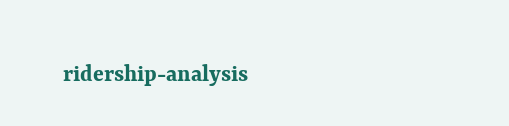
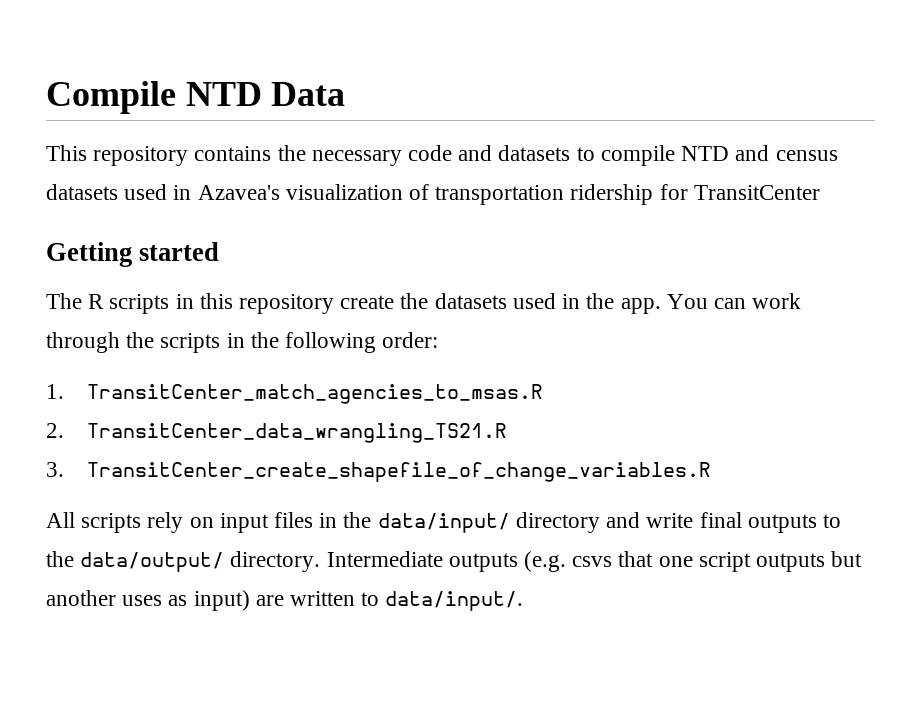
[63,64,248,86] ridership-analysis -> [46,81,346,114] [46,145,838,166] [46,184,820,205] [46,242,220,267] [46,293,802,314] [46,332,439,353] [46,384,543,404] [46,423,507,443] [46,462,711,482] [46,512,841,533] [46,551,863,572] [46,590,524,611] Compile NTD Data // This repository contains the necessary code and datasets to compile NTD and census datasets used in Azavea's visualization of transportation ridership for TransitCenter // Getting started // The R scripts in this repository create the datasets used in the app. You can work through the scripts in the following order: // 1. TransitCenter_match_agencies_to_msas.R // 2. TransitCenter_data_wrangling_TS21.R // 3. TransitCenter_create_shapefile_of_change_variables.R // All scripts rely on input files in the data/input/ directory and write final outputs to the data/output/ directory. Intermediate outputs (e.g. csvs that one script outputs but another uses as input) are written to data/input/.

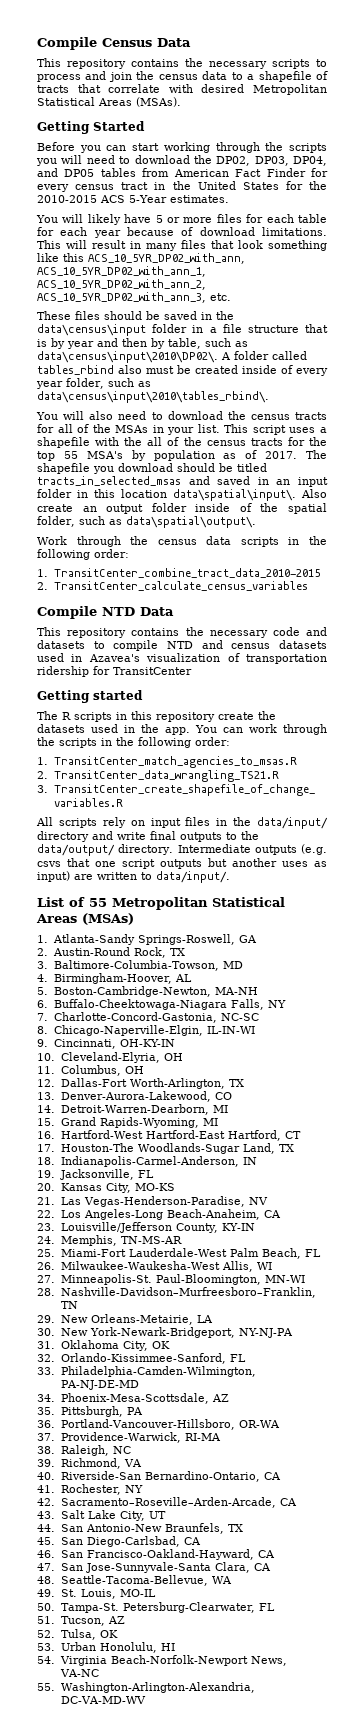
[46,81,176,114] Compile -> [37,37,191,50] [37,58,327,69] [37,71,329,82] [37,84,327,95] [37,97,181,107] [37,121,145,134] [37,142,327,153] [36,155,327,166] [37,168,328,177] [37,181,327,192] [37,195,229,203] [36,214,327,225] [37,227,327,238] [37,240,327,251] [37,253,245,264] [37,266,206,277] [37,279,206,290] [37,292,231,303] [37,311,234,320] [37,324,328,336] [37,338,248,349] [37,351,307,363] [37,365,328,376] [36,378,151,389] [37,391,269,403] [36,411,327,420] [37,424,327,435] [37,437,327,448] [37,450,327,461] [37,463,267,474] [37,476,328,487] [37,489,327,501] [37,503,328,514] [37,516,256,528] [37,536,327,547] [37,549,129,560] [37,568,320,578] [37,581,308,591] [37,606,97,619] Compile Census Data // This repository contains the necessary scripts to process and join the census data to a shapefile of tracts that correlate with desired Metropolitan Statistical Areas (MSAs). // Getting Started // Before you can start working through the scripts you will need to download the DP02, DP03, DP04, and DP05 tables from American Fact Finder for every census tract in the United States for the 2010-2015 ACS 5-Year estimates. // You will likely have 5 or more files for each table for each year because of download limitations. This will result in many files that look something like this ACS_10_5YR_DP02_with_ann, ACS_10_5YR_DP02_with_ann_1, ACS_10_5YR_DP02_with_ann_2, ACS_10_5YR_DP02_with_ann_3, etc. // These files should be saved in the data\census\input folder in a file structure that is by year and then by table, such as data\census\input\2010\DP02\. A folder called tables_rbind also must be created inside of every year folder, such as data\census\input\2010\tables_rbind\. // You will also need to download the census tracts for all of the MSAs in your list. This script uses a shapefile with the all of the census tracts for the top 55 MSA's by population as of 2017. The shapefile you download should be titled tracts_in_selected_msas and saved in an input folder in this location data\spatial\input\. Also create an output folder inside of the spatial folder, such as data\spatial\output\. // Work through the census data scripts in the following order: // 1. TransitCenter_combine_tract_data_2010-2015 // 2. TransitCenter_calculate_census_variables // Compile
(524, 601) none -> [37,897,285,910] [36,913,134,925] [37,934,257,945] [37,947,185,958] [37,960,243,971] [37,973,193,984] [37,986,258,997] [37,999,286,1010] [37,1012,259,1023] [37,1025,255,1036] [37,1039,176,1049] [37,1052,183,1063] [37,1065,144,1076] [37,1078,244,1089] [37,1091,232,1102] [37,1104,228,1115] [37,1117,218,1128] [37,1130,301,1141] [37,1143,294,1154] [37,1156,257,1167] [37,1169,154,1180] [37,1183,176,1193] [37,1196,268,1207] [37,1209,281,1220] [37,1222,256,1233] [37,1235,182,1246] [37,1248,321,1259] [37,1261,272,1272] [37,1274,305,1285] [37,1287,316,1298] [60,1301,78,1309] [37,1314,213,1325] [37,1327,294,1338] [37,1340,171,1351] [37,1353,246,1364] [37,1366,256,1377] [60,1380,139,1390] [37,1393,229,1404] [37,1406,143,1417] [37,1419,280,1430] [37,1432,221,1443] [37,1445,131,1456] [37,1458,142,1469] [37,1471,281,1482] [37,1484,144,1495] [37,1497,297,1508] [37,1510,167,1521] [37,1523,243,1534] [37,1536,201,1547] [37,1549,275,1560] [37,1562,271,1573] [37,1575,232,1586] [37,1589,156,1599] [37,1602,276,1613] [37,1616,125,1626] [37,1629,118,1640] [37,1642,175,1653] [37,1655,287,1666] [59,1669,99,1677] [37,1682,255,1693] [60,1696,146,1704] // List of 55 Metropolitan Statistical Areas (MSAs) // 1. Atlanta-Sandy Springs-Roswell, GA // 2. Austin-Round Rock, TX // 3. Baltimore-Columbia-Towson, MD // 4. Birmingham-Hoover, AL // 5. Boston-Cambridge-Newton, MA-NH // 6. Buffalo-Cheektowaga-Niagara Falls, NY // 7. Charlotte-Concord-Gastonia, NC-SC // 8. Chicago-Naperville-Elgin, IL-IN-WI // 9. Cincinnati, OH-KY-IN // 10. Cleveland-Elyria, OH // 11. Columbus, OH // 12. Dallas-Fort Worth-Arlington, TX // 13. Denver-Aurora-Lakewood, CO // 14. Detroit-Warren-Dearborn, MI // 15. Grand Rapids-Wyoming, MI // 16. Hartford-West Hartford-East Hartford, CT // 17. Houston-The Woodlands-Sugar Land, TX // 18. Indianapolis-Carmel-Anderson, IN // 19. Jacksonville, FL // 20. Kansas City, MO-KS // 21. Las Vegas-Henderson-Paradise, NV // 22. Los Angeles-Long Beach-Anaheim, CA // 23. Louisville/Jefferson County, KY-IN // 24. Memphis, TN-MS-AR // 25. Miami-Fort Lauderdale-West Palm Beach, FL // 26. Milwaukee-Waukesha-West Allis, WI // 27. Minneapolis-St. Paul-Bloomington, MN-WI // 28. Nashville-Davidson–Murfreesboro–Franklin, TN // 29. New Orleans-Metairie, LA // 30. New York-Newark-Bridgeport, NY-NJ-PA // 31. Oklahoma City, OK // 32. Orlando-Kissimmee-Sanford, FL // 33. Philadelphia-Camden-Wilmington, PA-NJ-DE-MD // 34. Phoenix-Mesa-Scottsdale, AZ // 35. Pittsburgh, PA // 36. Portland-Vancouver-Hillsboro, OR-WA // 37. Providence-Warwick, RI-MA // 38. Raleigh, NC // 39. Richmond, VA // 40. Riverside-San Bernardino-Ontario, CA // 41. Rochester, NY // 42. Sacramento–Roseville–Arden-Arcade, CA // 43. Salt Lake City, UT // 44. San Antonio-New Braunfels, TX // 45. San Diego-Carlsbad, CA // 46. San Francisco-Oakland-Hayward, CA // 47. San Jose-Sunnyvale-Santa Clara, CA // 48. Seattle-Tacoma-Bellevue, WA // 49. St. Louis, MO-IL // 50. Tampa-St. Petersburg-Clearwater, FL // 51. Tucson, AZ // 52. Tulsa, OK // 53. Urban Honolulu, HI // 54. Virginia Beach-Norfolk-Newport News, VA-NC // 55. Washington-Arlington-Alexandria, DC-VA-MD-WV

